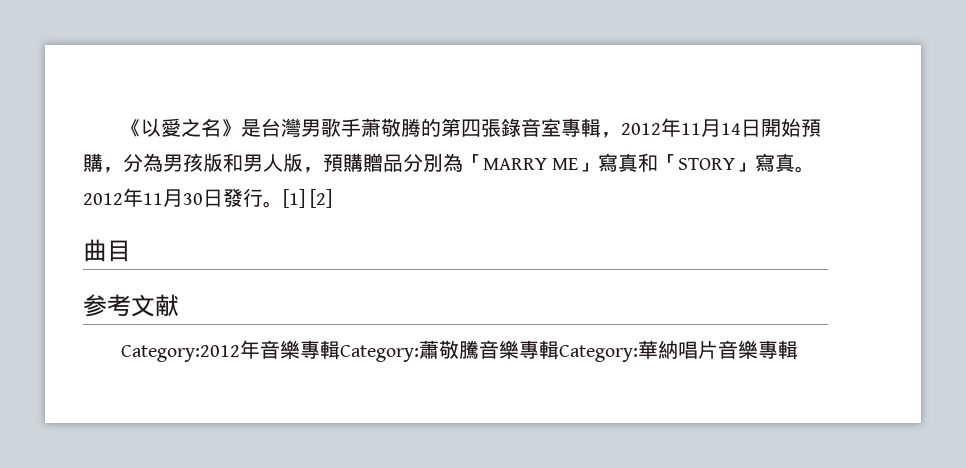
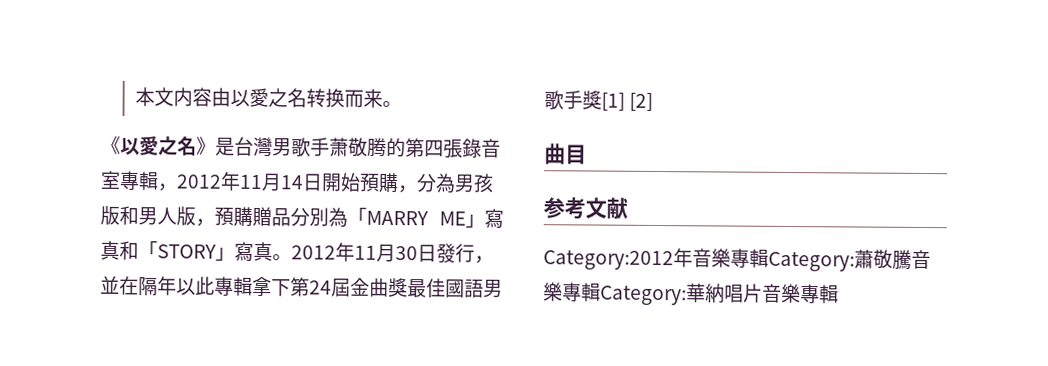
(121, 128) none -> [134,87,402,108] 本文内容由以愛之名转换而来。 //
[263,201,283,208] 。 -> [474,255,494,264] [100,275,503,298] [544,90,602,111] ，並在隔年以此專輯拿下第24屆金曲獎最佳國語男歌手獎

